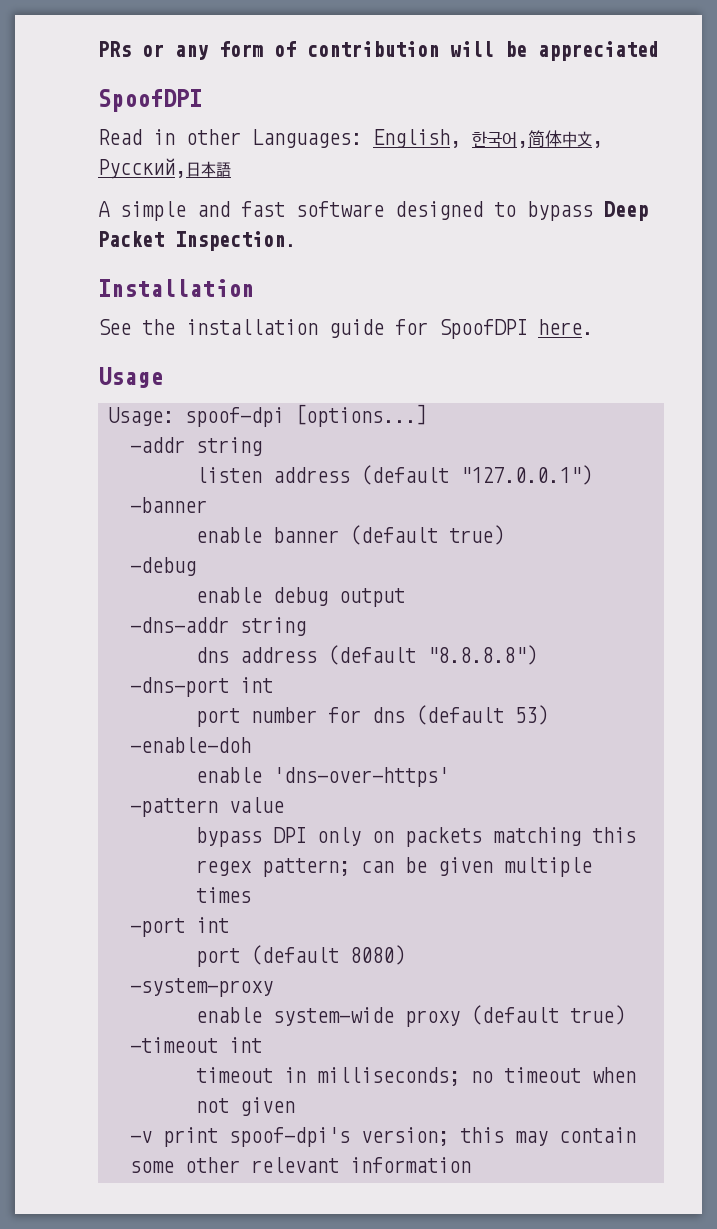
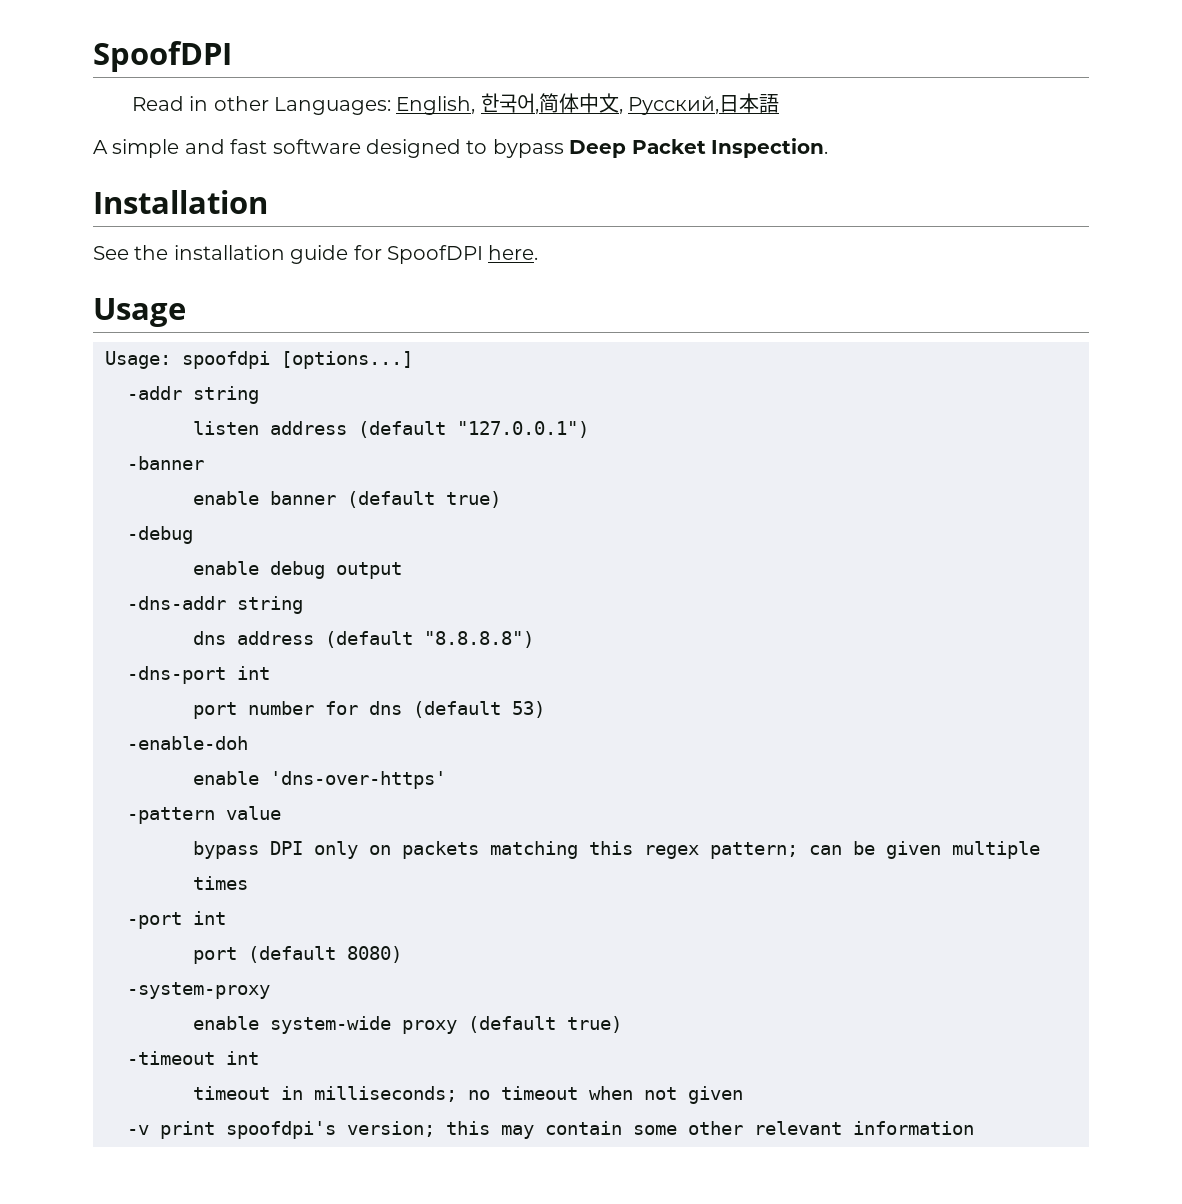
[98,41,659,61] PRs or any form of contribution will be appreciated // -> (93, 56) none
[185,407,285,427] spoof-dpi -> [182,351,270,369] spoofdpi
[229,1127,351,1147] spoof-dpi's -> [226,1121,336,1139] spoofdpi's

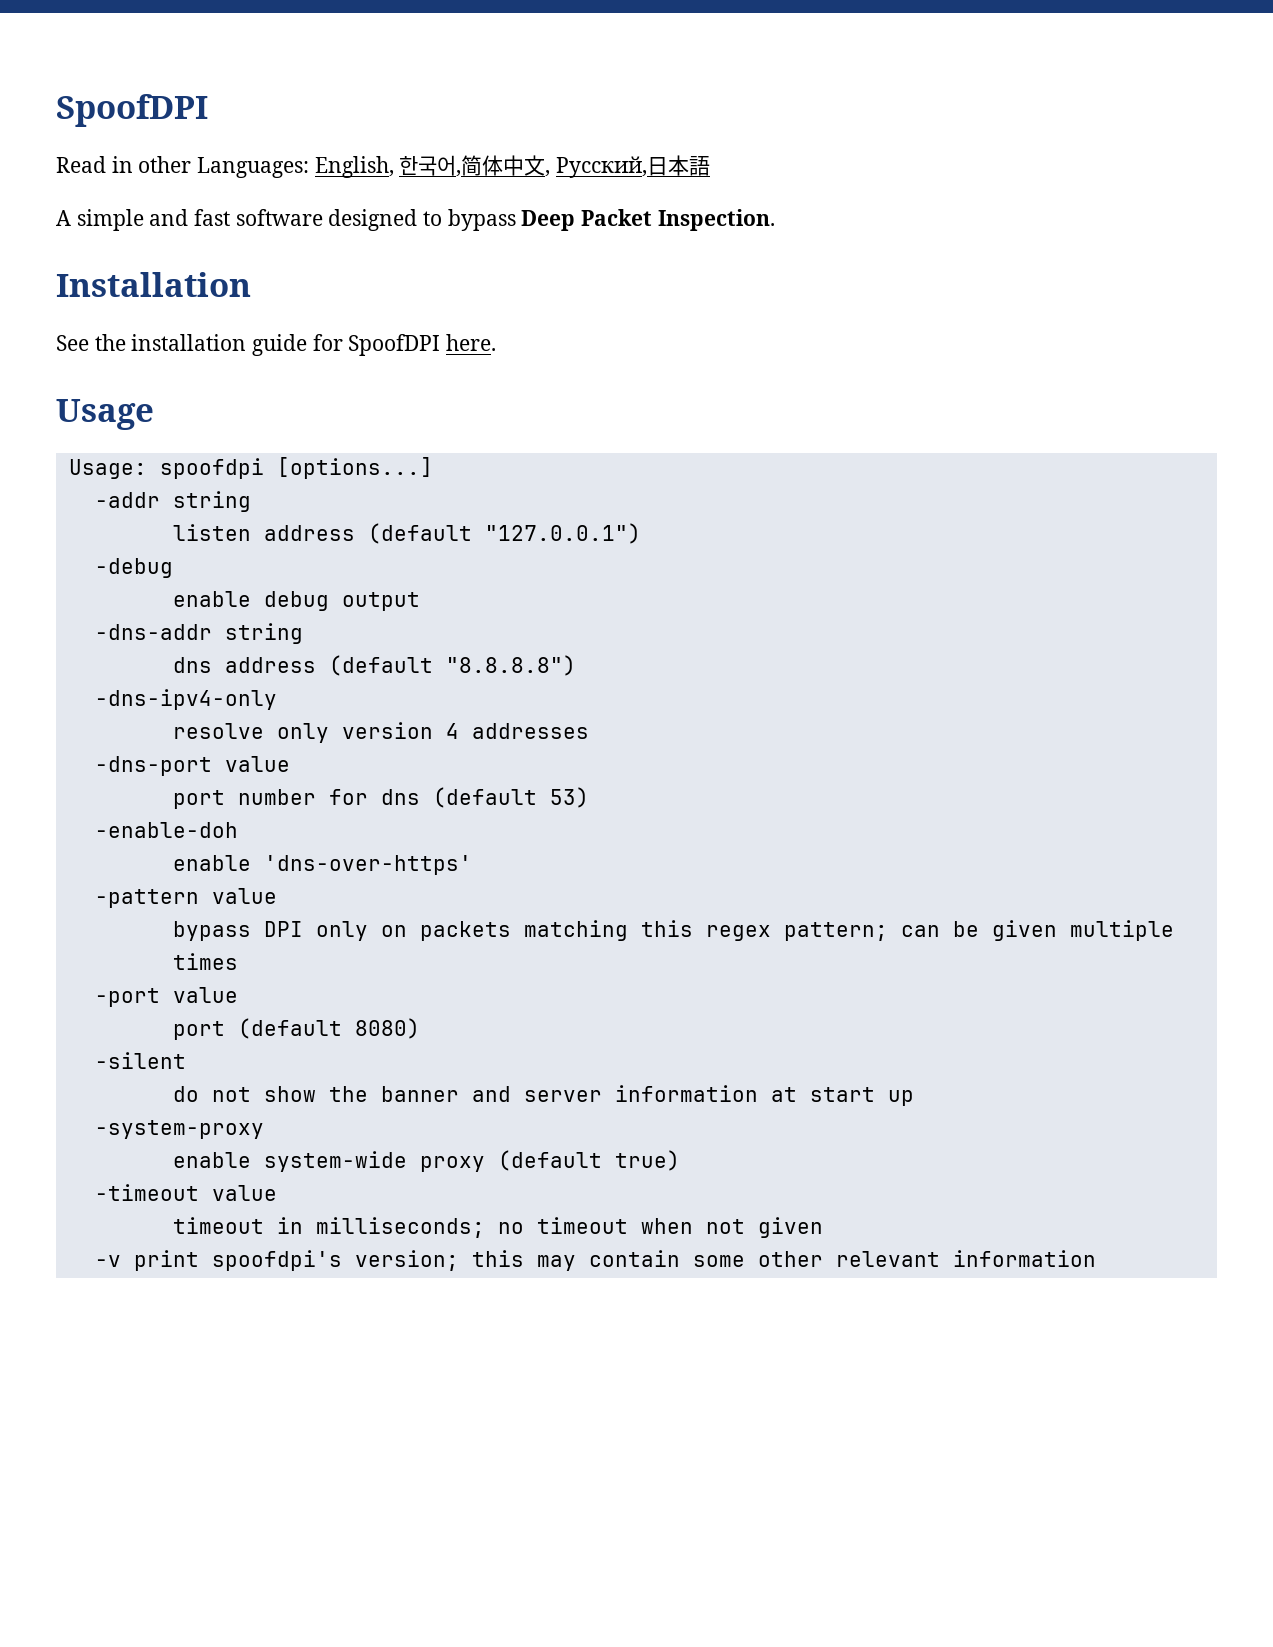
[127,456,204,470] [193,491,501,508] // -banner // enable banner (default true) -> (641, 533) none
(534, 639) none -> [94,689,277,710] [172,722,589,743] // -dns-ipv4-only // resolve only version 4 addresses
[237,666,270,680] int -> [224,756,290,772] value
[193,911,226,925] int -> [172,987,238,1003] value
(402, 954) none -> [94,1052,186,1069] [172,1085,914,1106] // -silent // do not show the banner and server information at start up
[226,1051,259,1065] int -> [211,1185,277,1201] value

